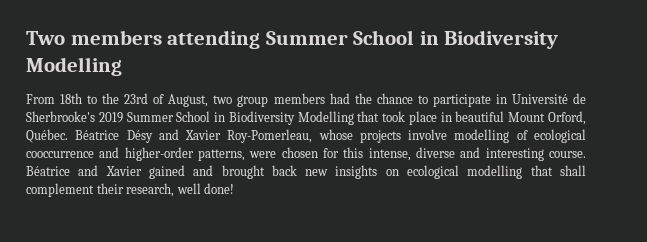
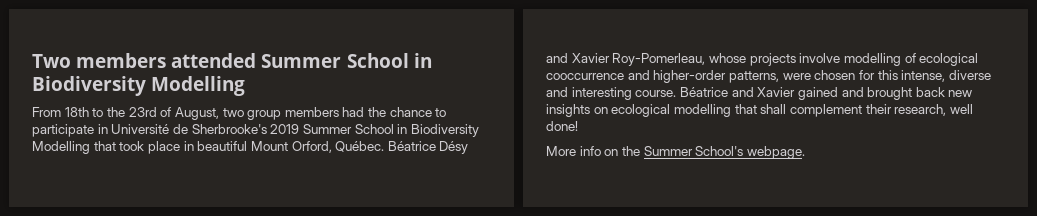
[167,30,261,49] attending -> [171,53,257,68] attended
(235, 188) none -> [546,146,805,159] // More info on the Summer School's webpage.

